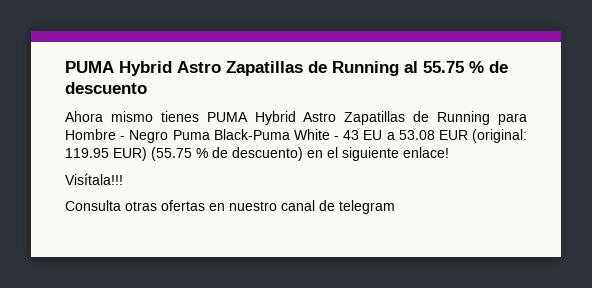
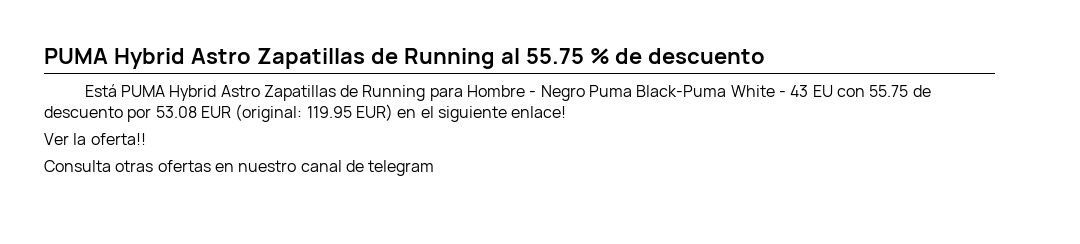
[65,111,199,122] Ahora mismo tienes -> [84,84,117,97] Está
[386,132,395,140] a -> [836,85,931,97] [44,106,152,122] con 55.75 de descuento por
[151,147,303,161] (55.75 % de descuento) -> (393, 112) none
[65,173,123,185] Visítala!!! -> [44,133,146,145] Ver la oferta!!

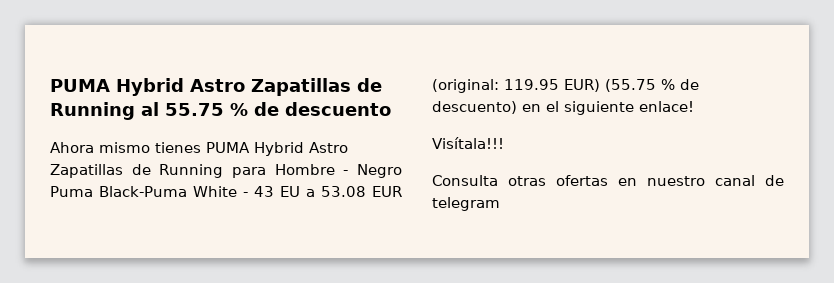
[84,84,117,97] Está -> [50,142,201,153] Ahora mismo tienes
[836,85,931,97] [44,106,152,122] con 55.75 de descuento por -> [306,189,315,197] a
(393, 112) none -> [605,79,699,92] [432,101,517,114] (55.75 % de descuento)
[44,133,146,145] Ver la oferta!! -> [432,137,504,149] Visítala!!!

